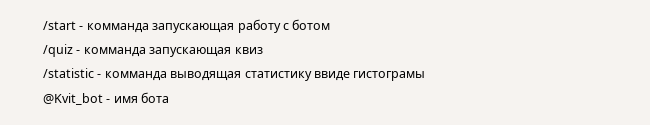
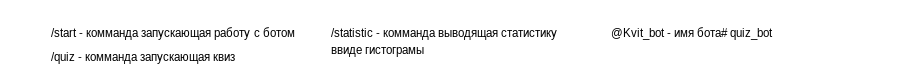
[141,92,170,103] бота -> [697,27,774,40] бота# quiz_bot

